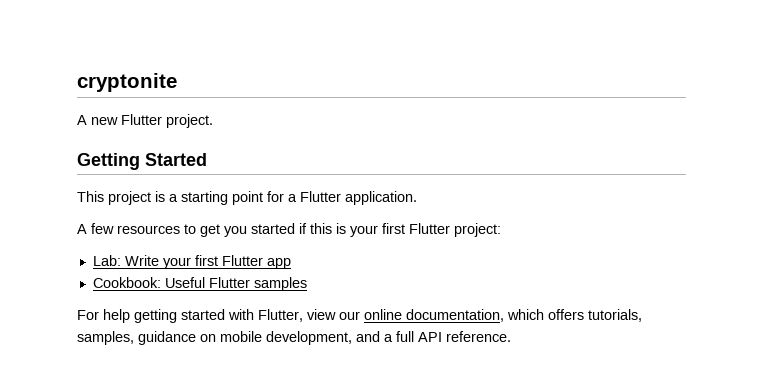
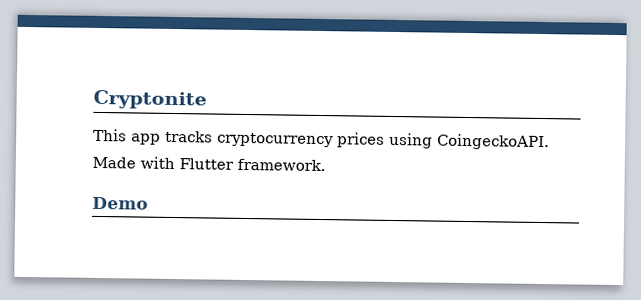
[77,73,177,92] [77,114,213,128] [77,153,207,170] [77,191,417,205] [77,223,501,237] [92,255,291,269] [92,277,307,291] [77,309,642,323] [77,331,511,345] cryptonite // A new Flutter project. // Getting Started // This project is a starting point for a Flutter application. // A few resources to get you started if this is your first Flutter project: // Lab: Write your first Flutter app // Cookbook: Useful Flutter samples // For help getting started with Flutter, view our online documentation, which offers tutorials, samples, guidance on mobile development, and a full API reference. -> [93,89,207,110] [93,128,550,151] [92,156,326,172] [92,196,148,210] Cryptonite // This app tracks cryptocurrency prices using CoingeckoAPI. // Made with Flutter framework. // Demo

